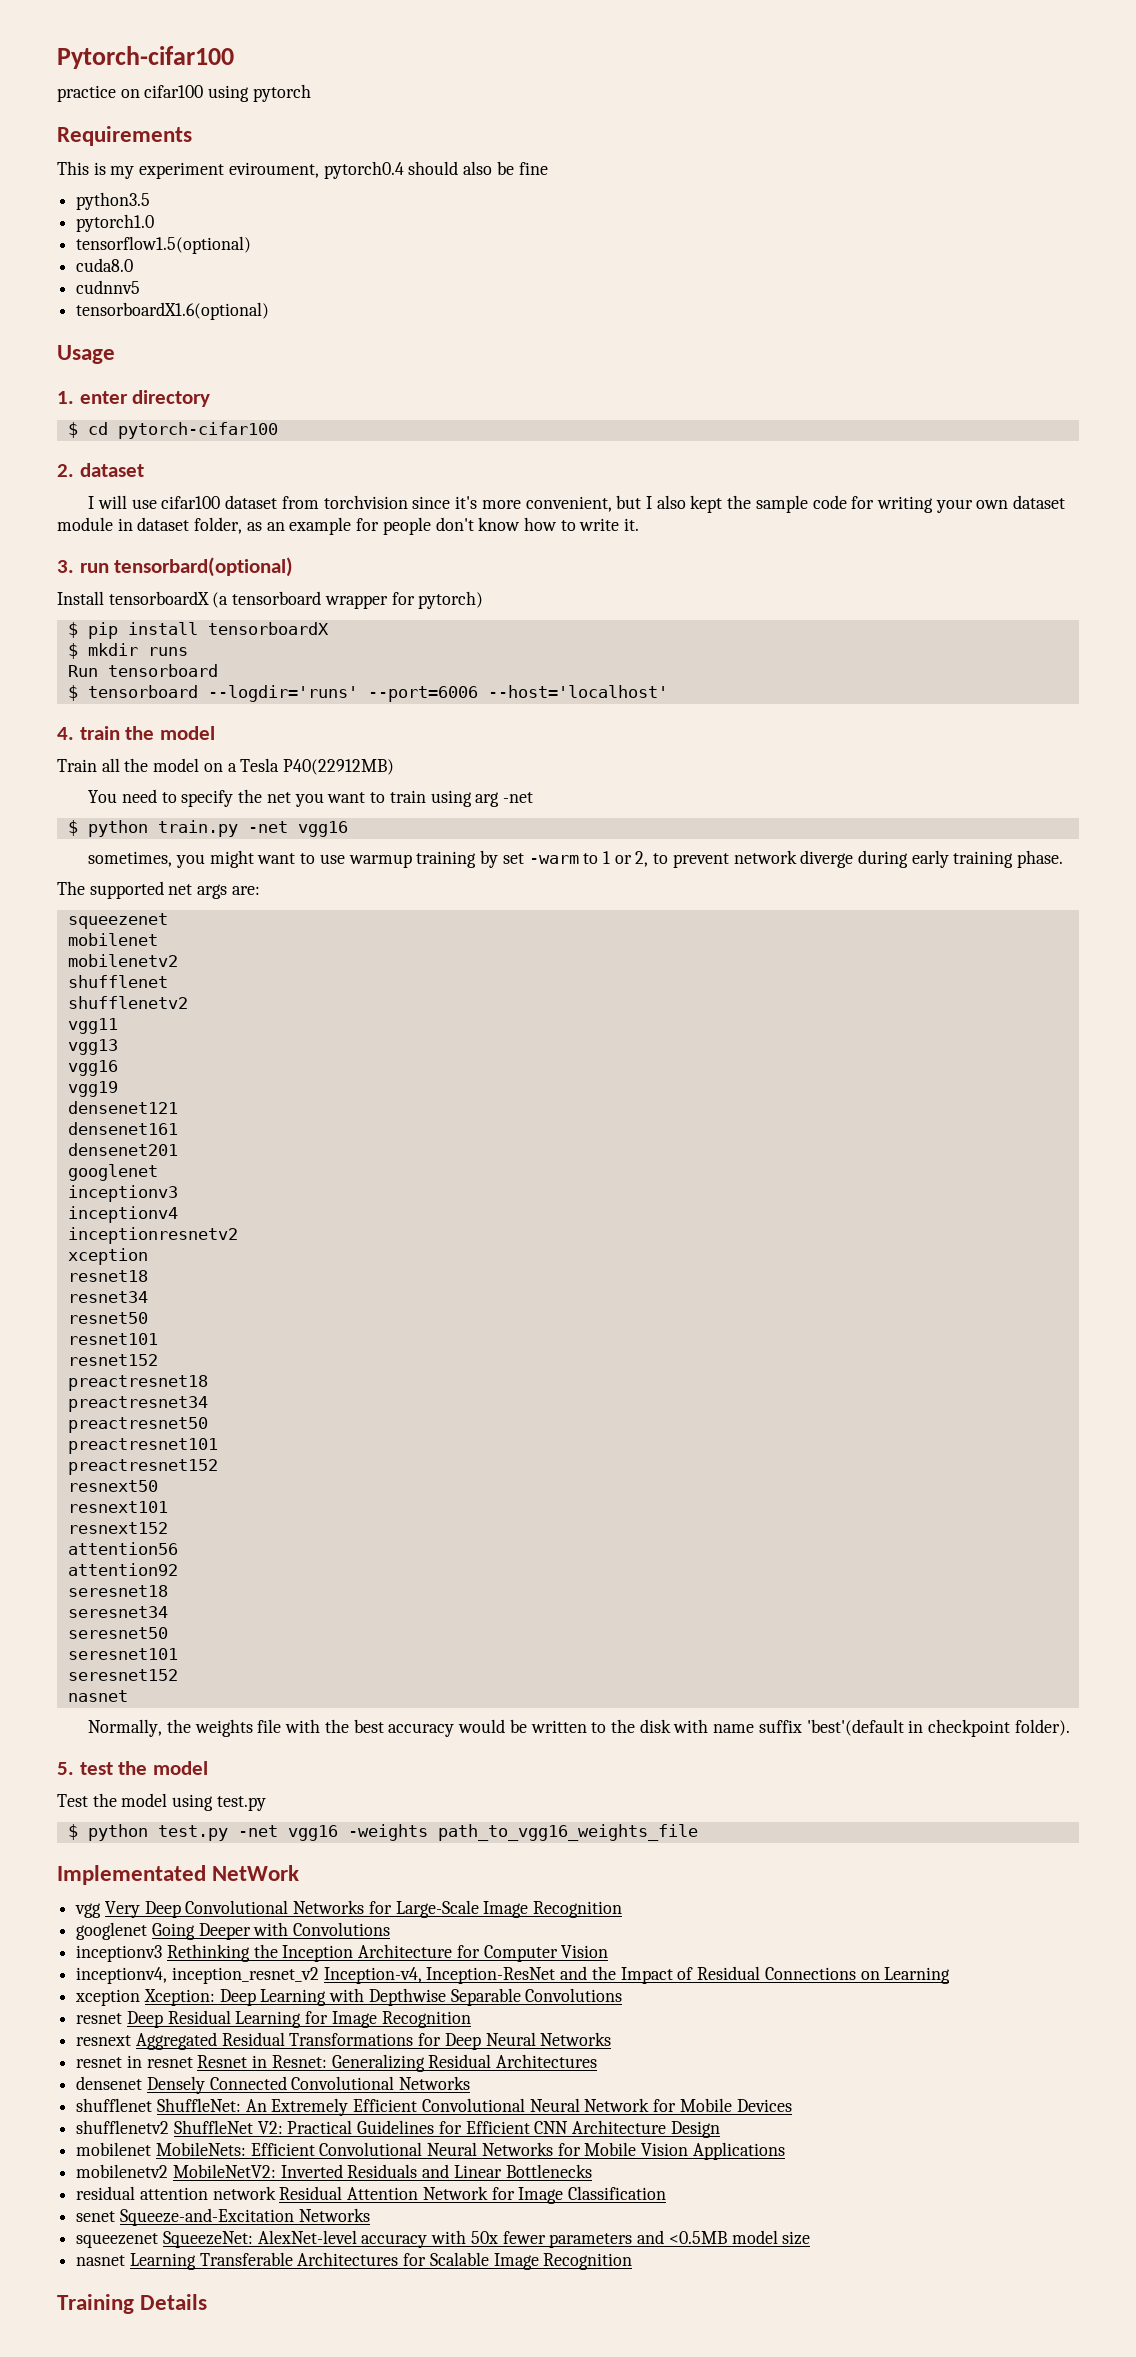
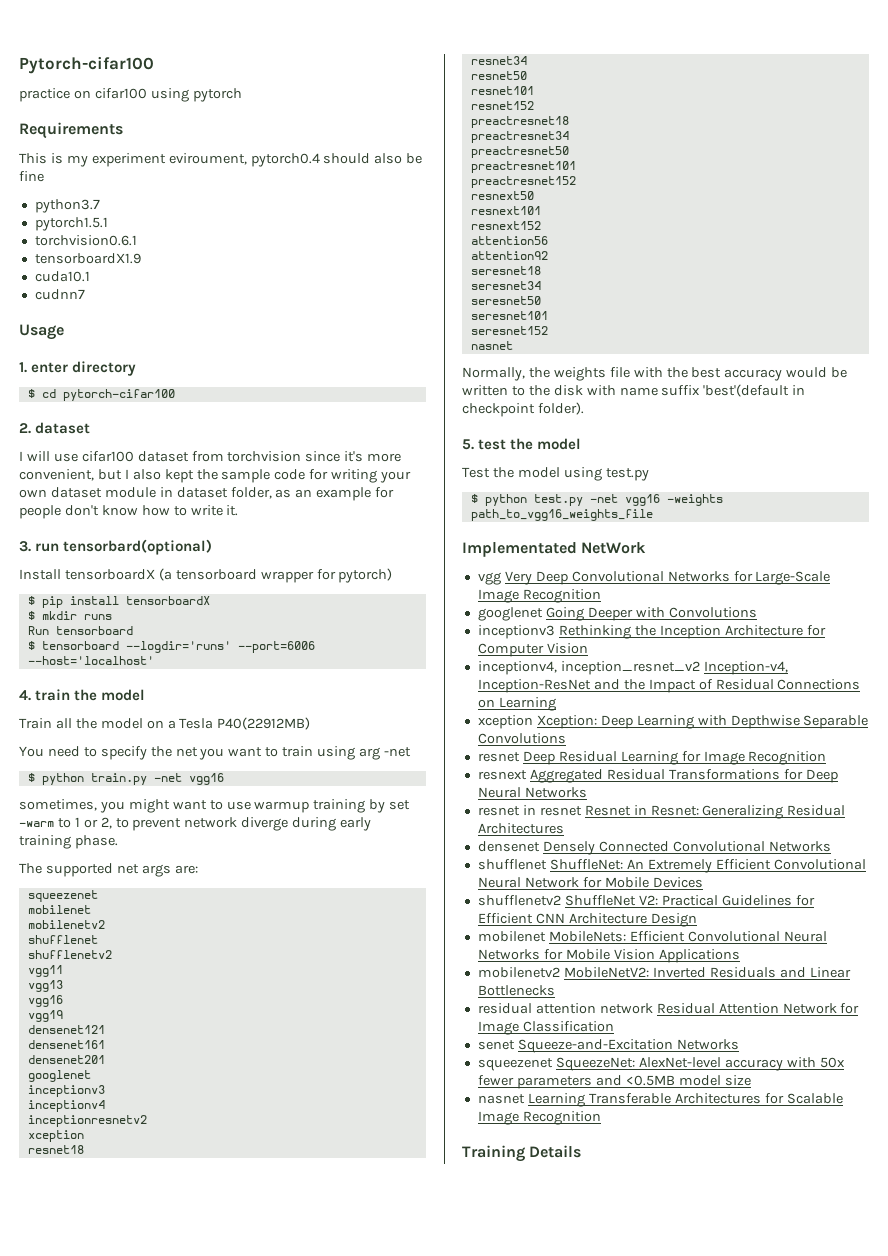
[76,192,151,210] [76,214,155,232] [76,236,252,254] [76,258,134,272] [76,280,141,294] [76,302,270,320] python3.5 // pytorch1.0 // tensorflow1.5(optional) // cuda8.0 // cudnnv5 // tensorboardX1.6(optional) -> [34,199,100,213] [34,217,108,231] [34,235,137,246] [34,253,141,264] [34,271,90,282] [34,289,85,300] python3.7 // pytorch1.5.1 // torchvision0.6.1 // tensorboardX1.9 // cuda10.1 // cudnn7

